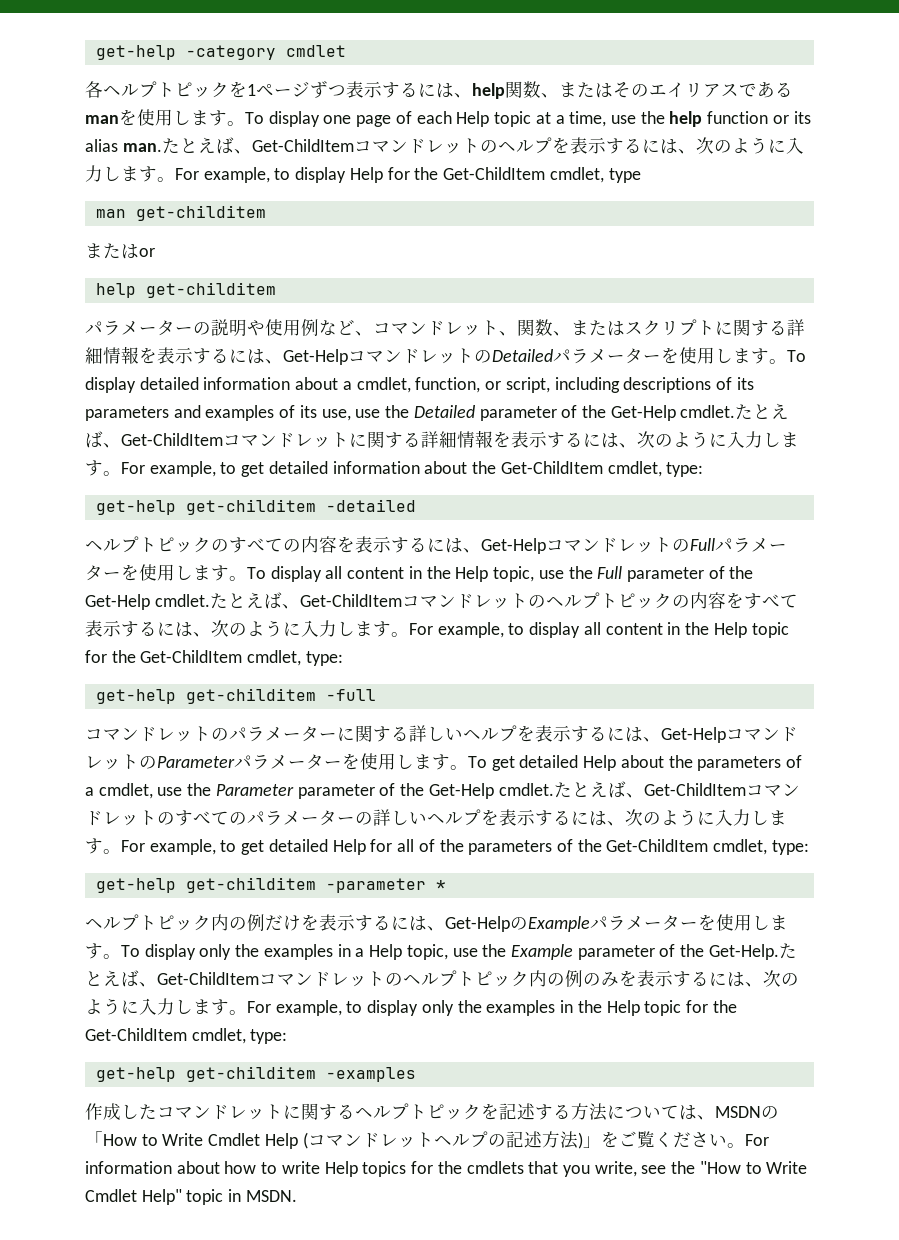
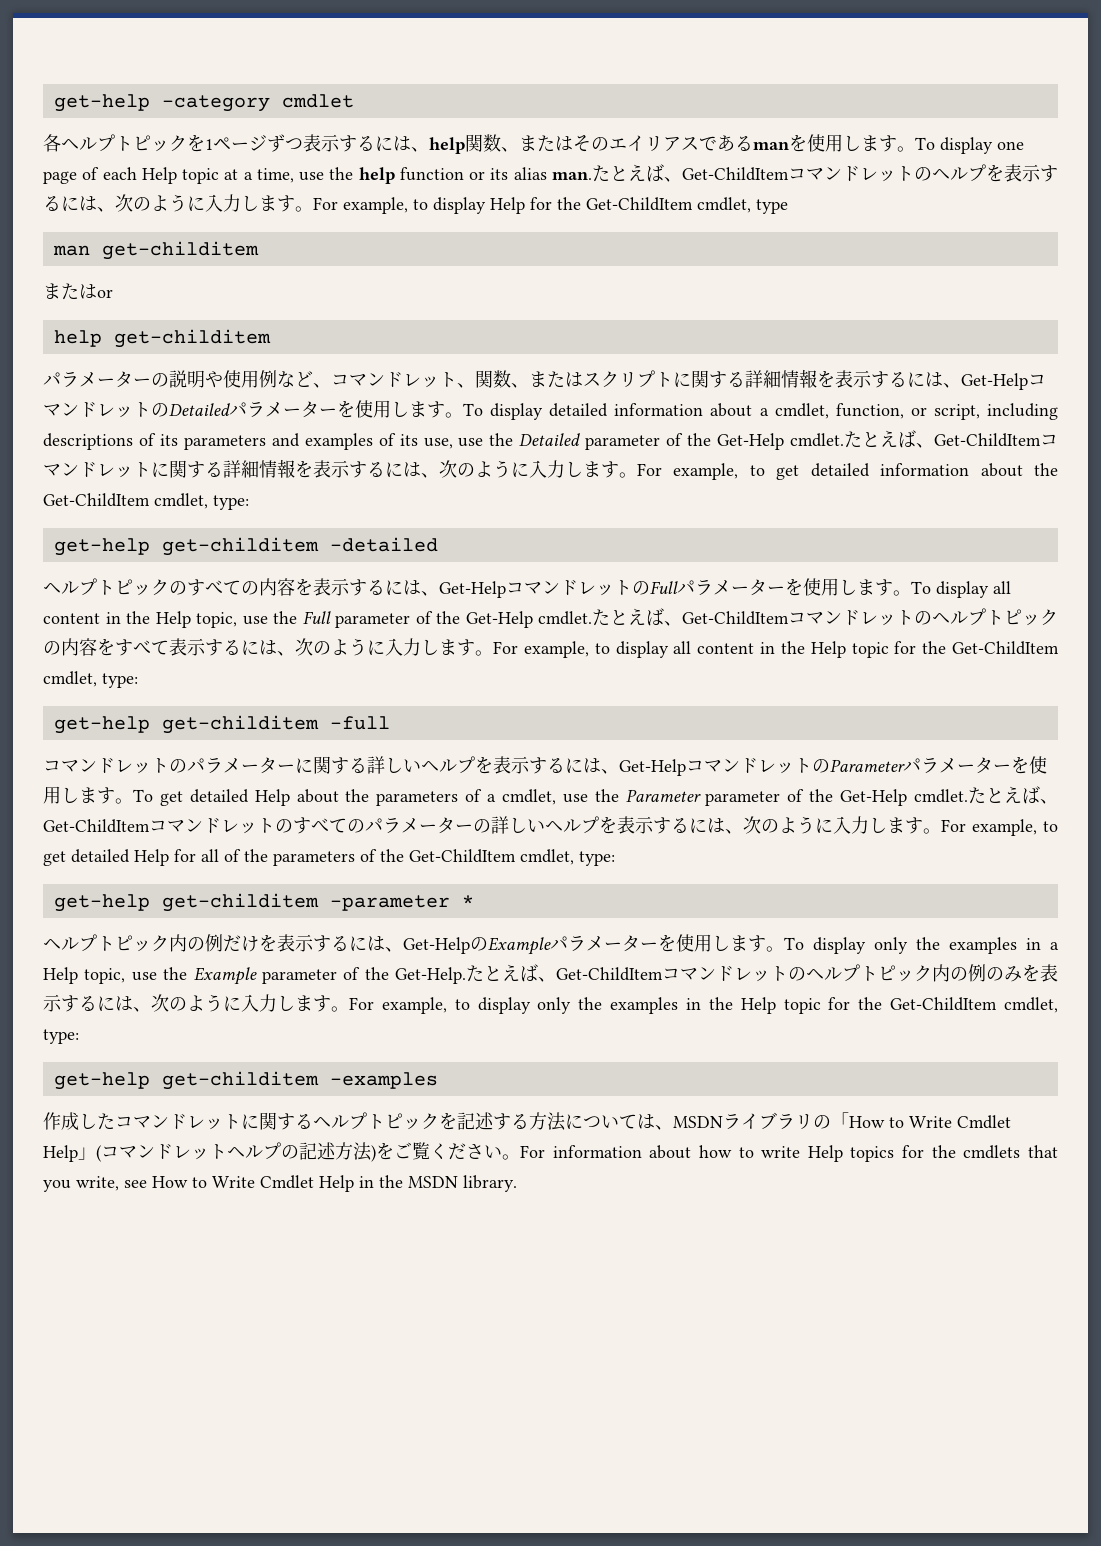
(761, 1112) none -> [723,1112,813,1130] ライブラリ
(298, 1141) none -> [78,1147,96,1160] 」
[582,1136,601,1148] 」 -> (376, 1153) none
[671,1161,808,1174] [85,1189,297,1205] the "How to Write Cmdlet Help" topic in MSDN. -> [152,1175,517,1192] How to Write Cmdlet Help in the MSDN library.

